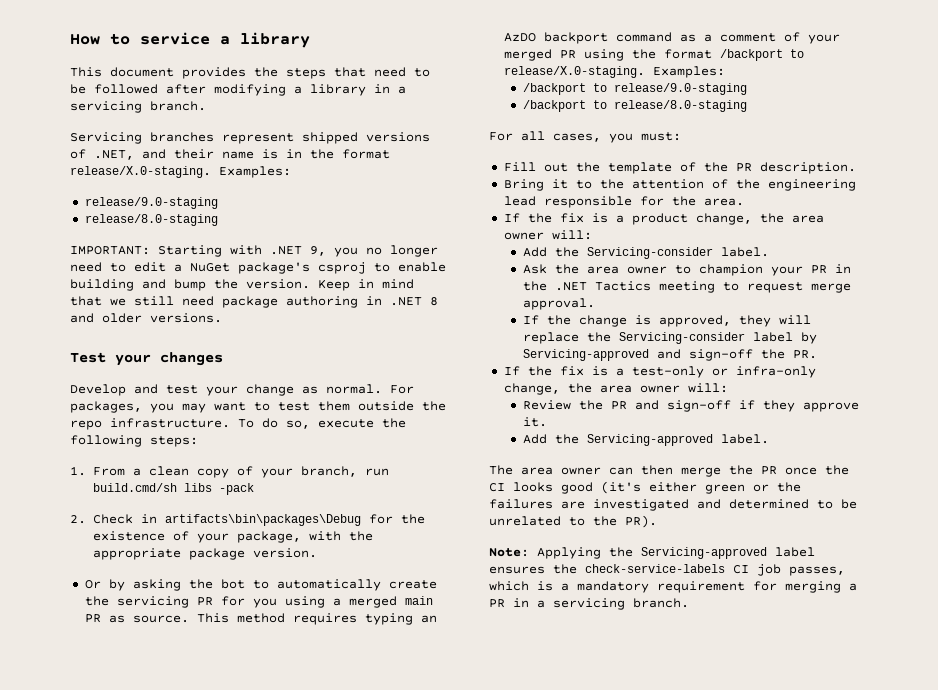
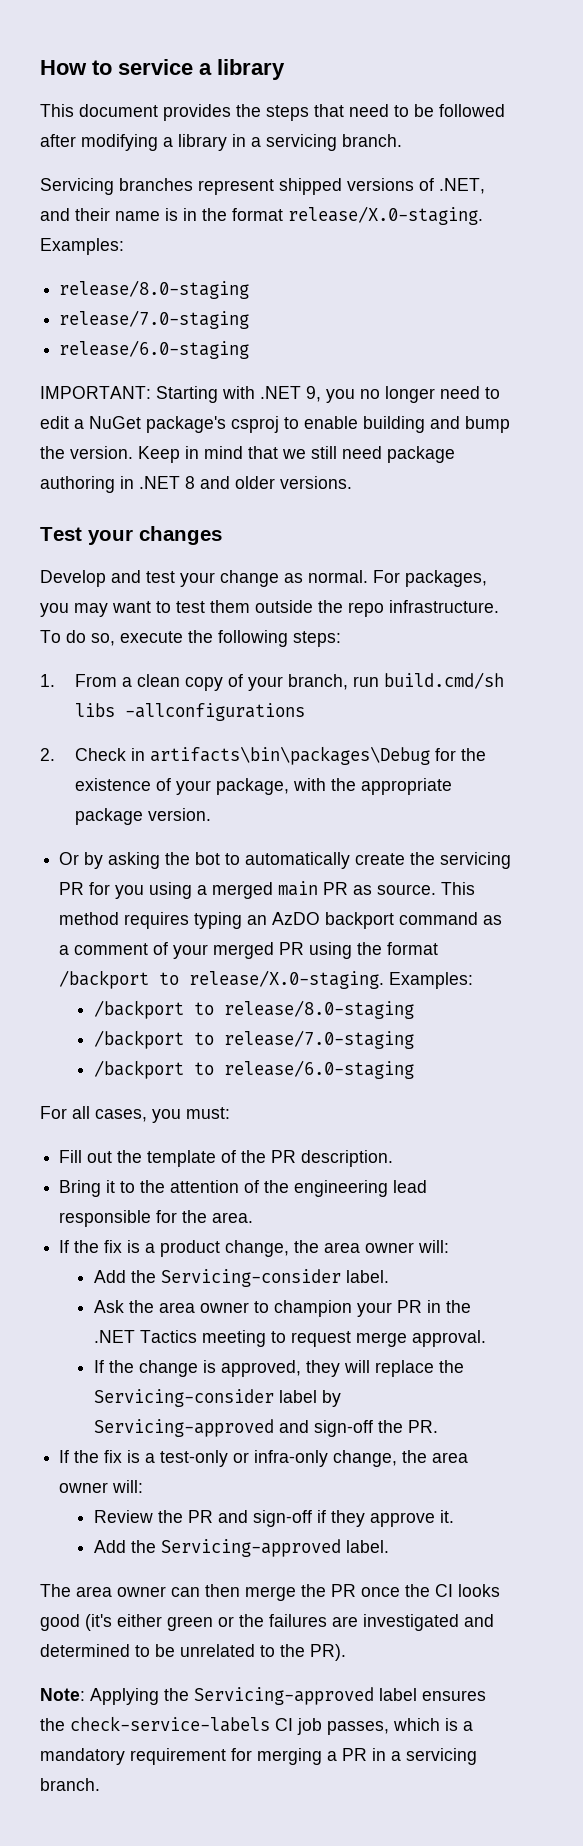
[84,197,218,209] [84,214,218,226] release/9.0-staging // release/8.0-staging -> [59,280,250,299] [59,310,250,329] [59,340,250,359] release/8.0-staging // release/7.0-staging // release/6.0-staging
[218,483,254,495] -pack -> [124,703,305,721] -allconfigurations
[614,83,748,95] [523,100,748,112] release/9.0-staging // /backport to release/8.0-staging -> [224,1000,415,1019] [94,1030,415,1049] [94,1060,415,1079] release/8.0-staging // /backport to release/7.0-staging // /backport to release/6.0-staging

